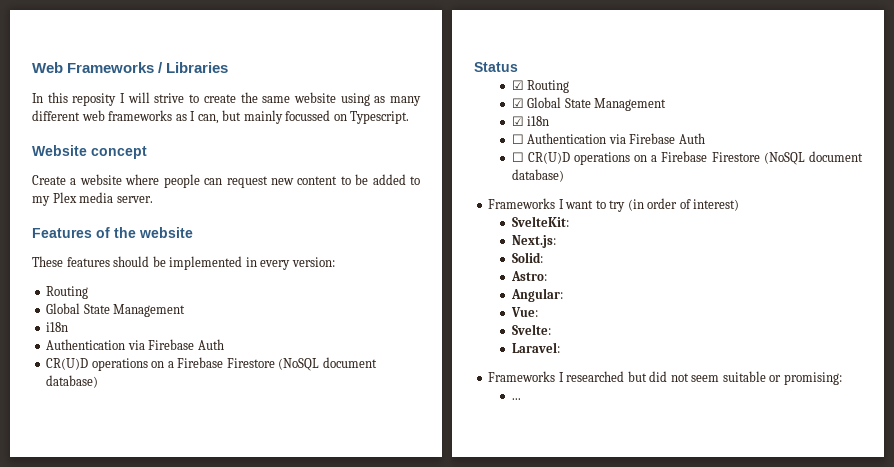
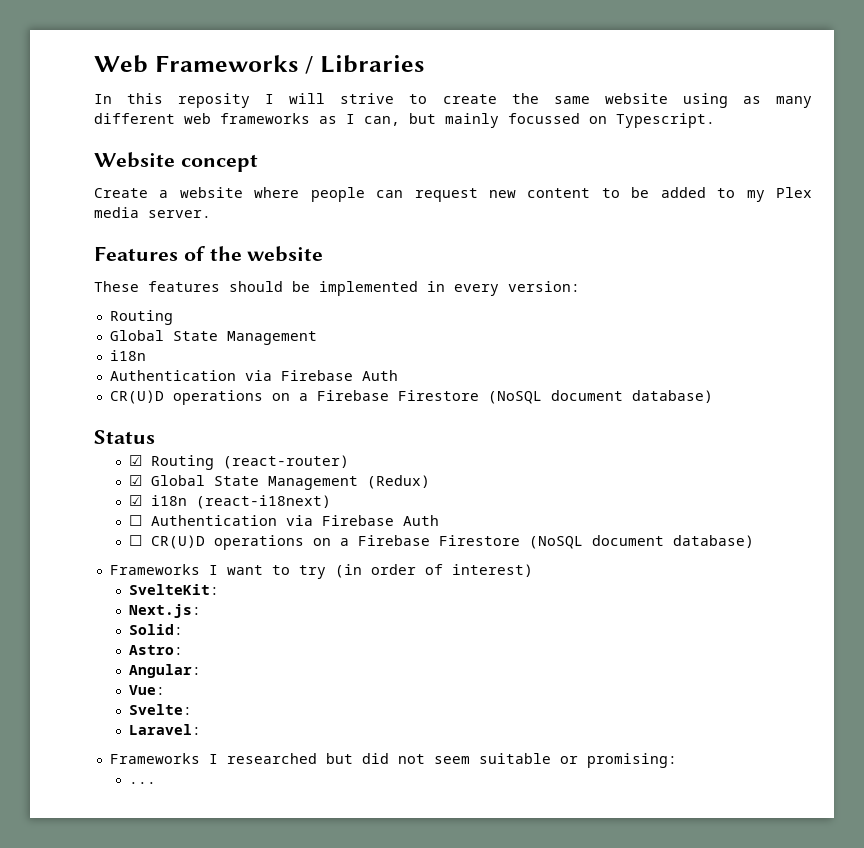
(570, 86) none -> [222,455,349,469] (react-router)
(667, 104) none -> [366,475,430,489] (Redux)
(550, 121) none -> [195,495,331,509] (react-i18next)

